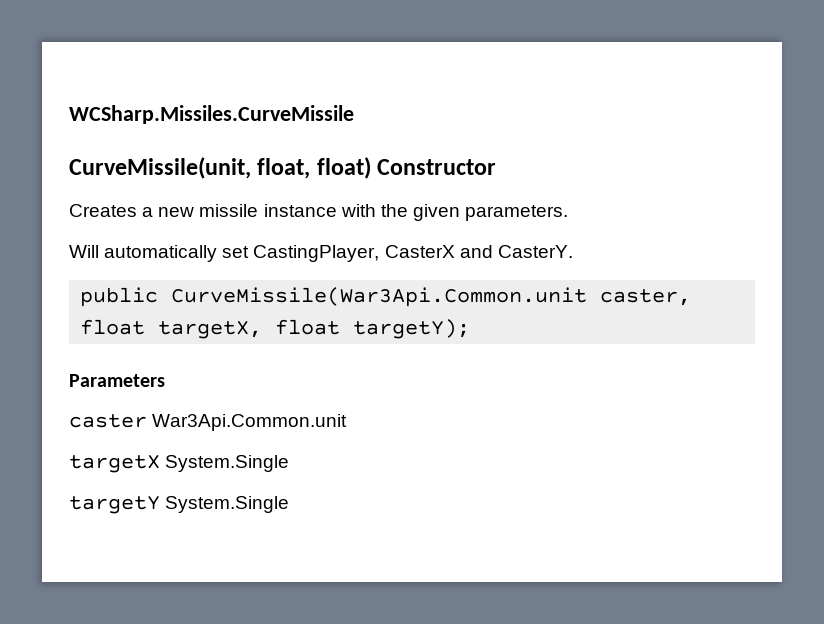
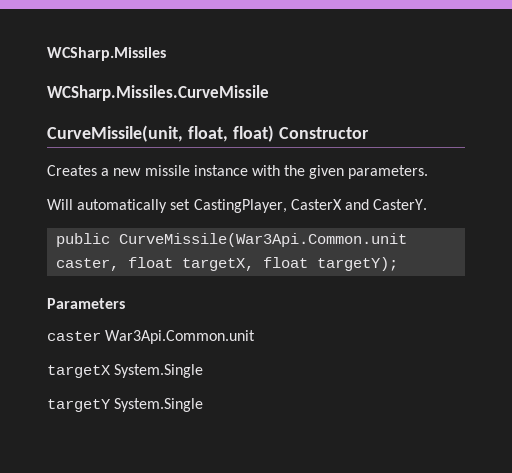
(69, 114) none -> [47,47,166,61] WCSharp.Missiles //

